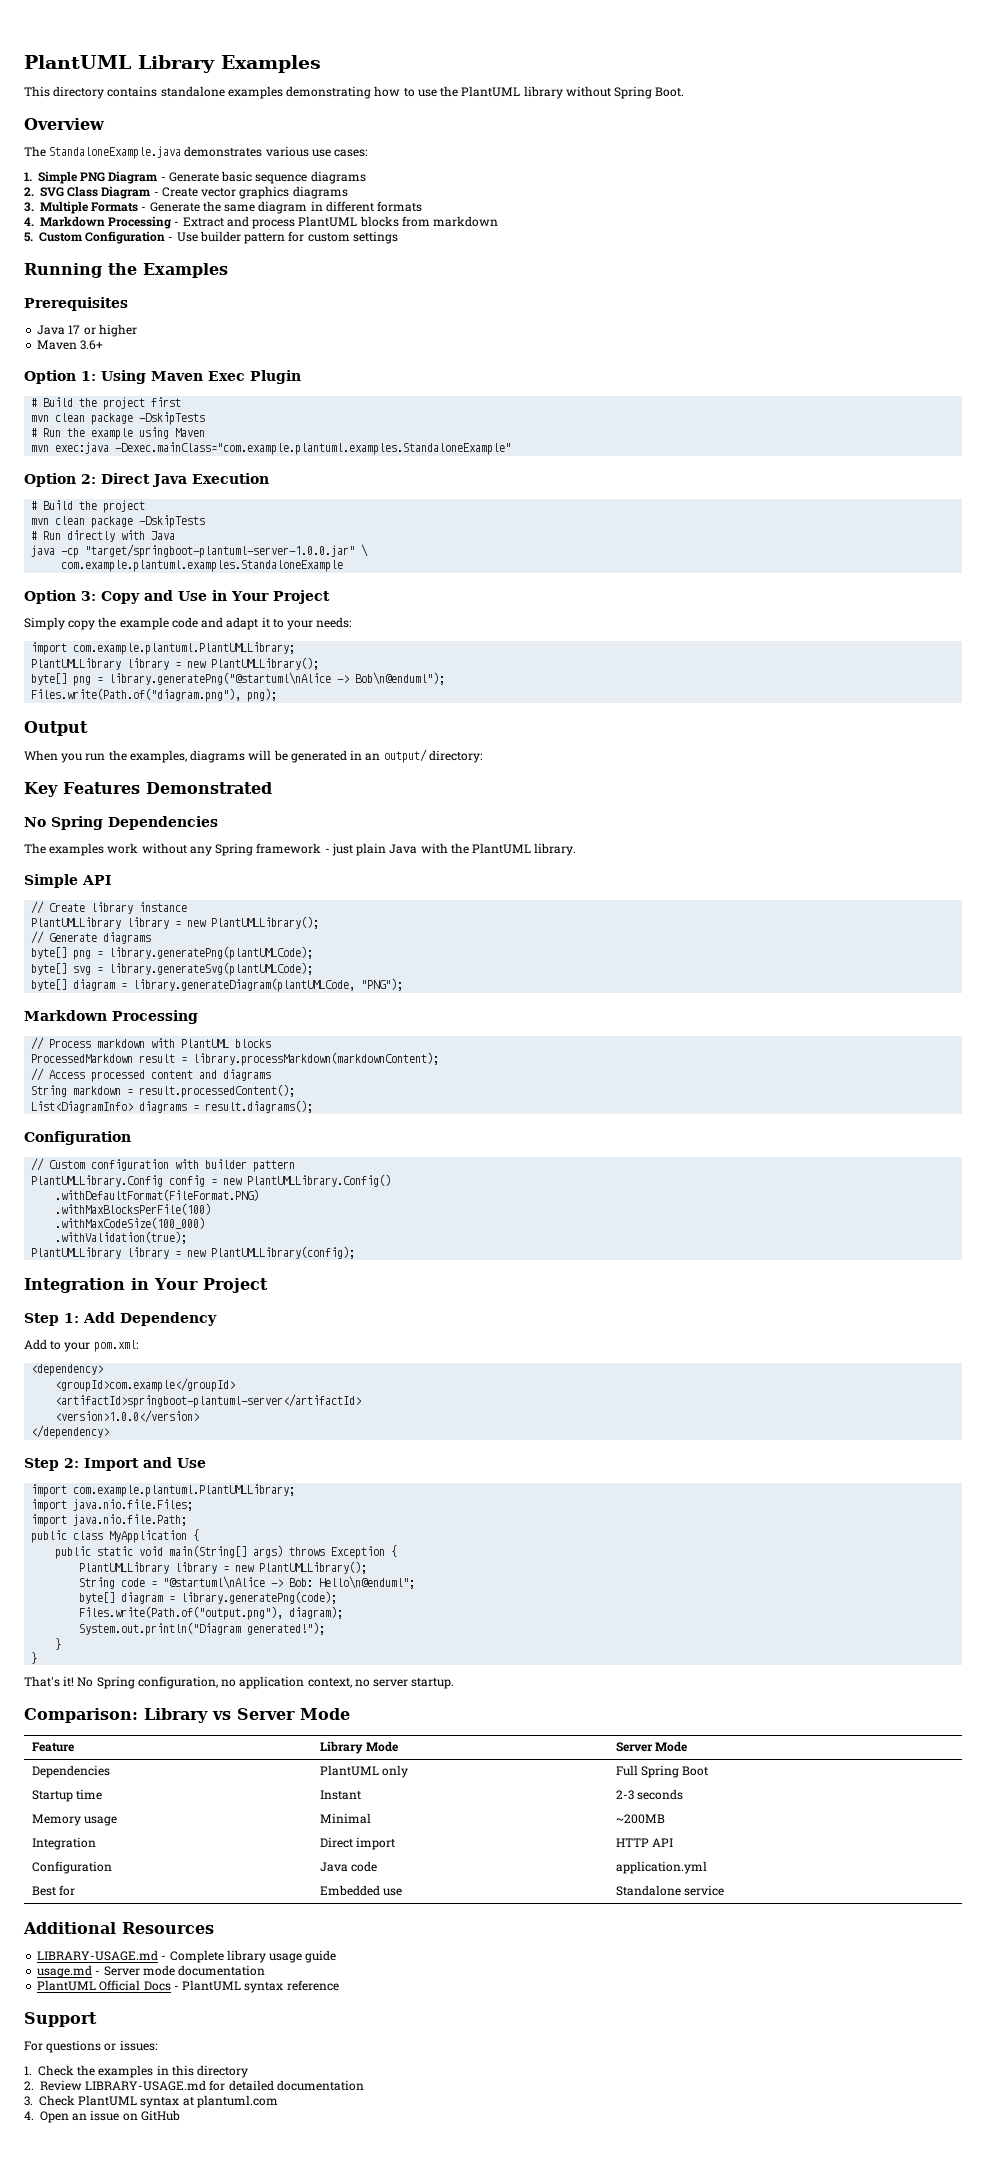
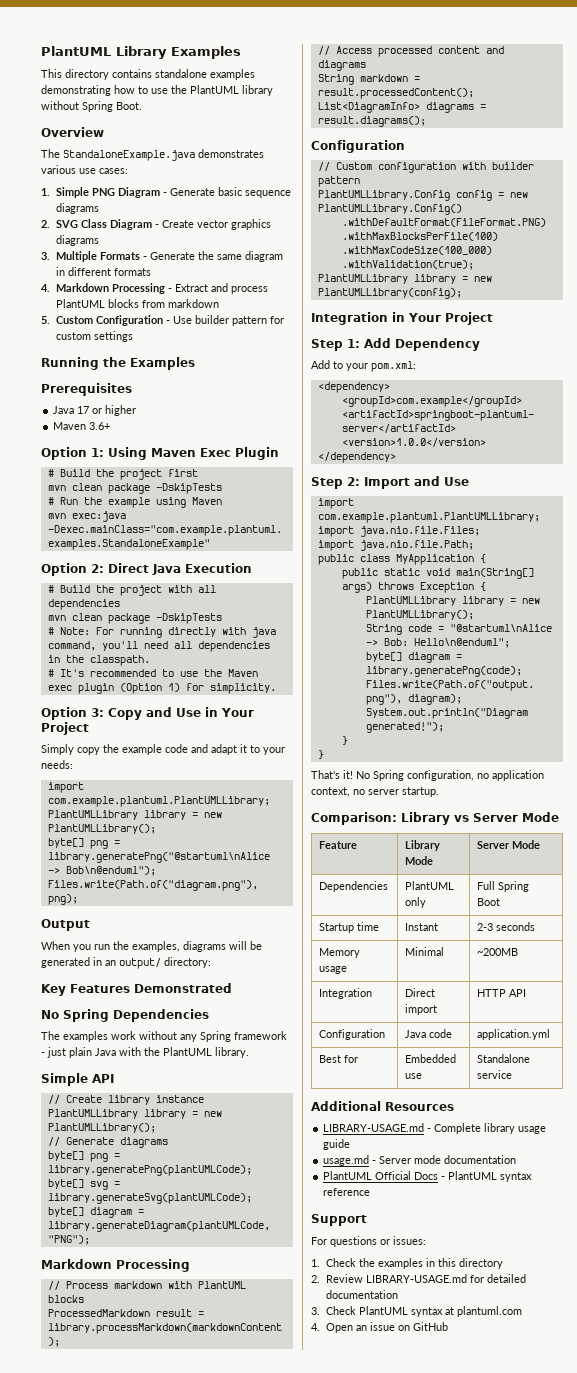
[31,515,206,528] [31,530,176,542] [31,544,369,558] [61,560,344,572] // mvn clean package -DskipTests // # Run directly with Java // java -cp "target/springboot-plantuml-server-1.0.0.jar" \ // com.example.plantuml.examples.StandaloneExample -> [167,585,216,593] [47,599,120,610] [47,613,222,624] [47,627,276,638] [47,641,270,652] [47,655,150,666] [47,669,258,677] [47,683,276,694] with all dependencies // mvn clean package -DskipTests // # Note: For running directly with java command, you'll need all dependencies in the classpath. // # It's recommended to use the Maven exec plugin (Option 1) for simplicity.

